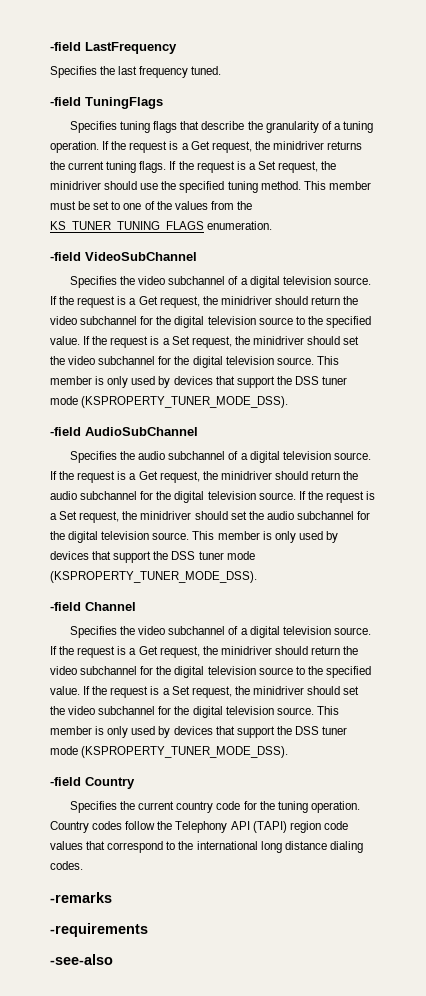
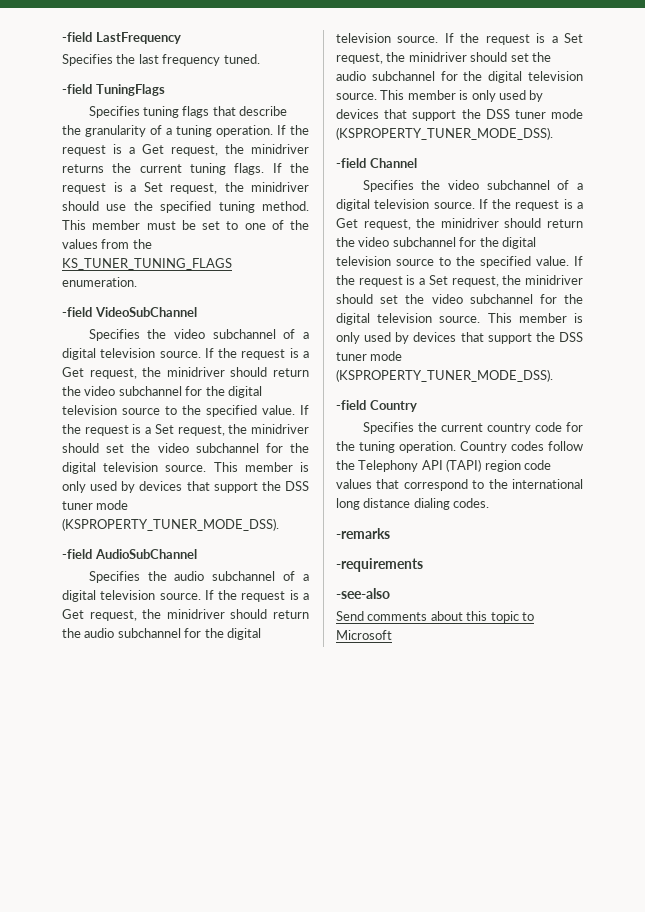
(113, 959) none -> [336,611,534,623] [336,630,392,640] // Send comments about this topic to Microsoft

